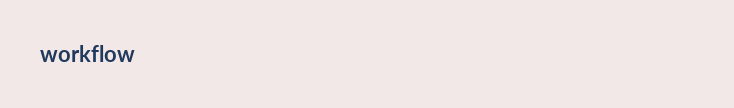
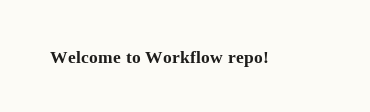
[40,45,135,62] workflow -> [50,51,270,67] Welcome to Workflow repo!

